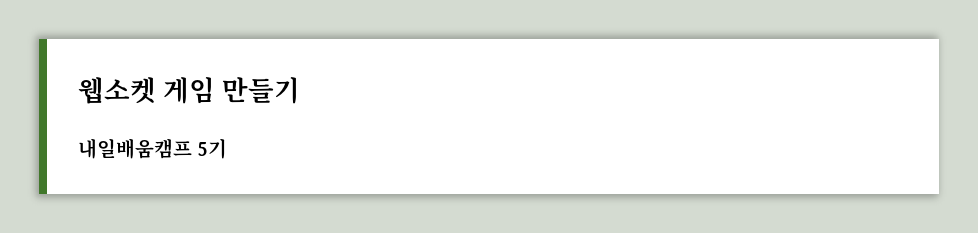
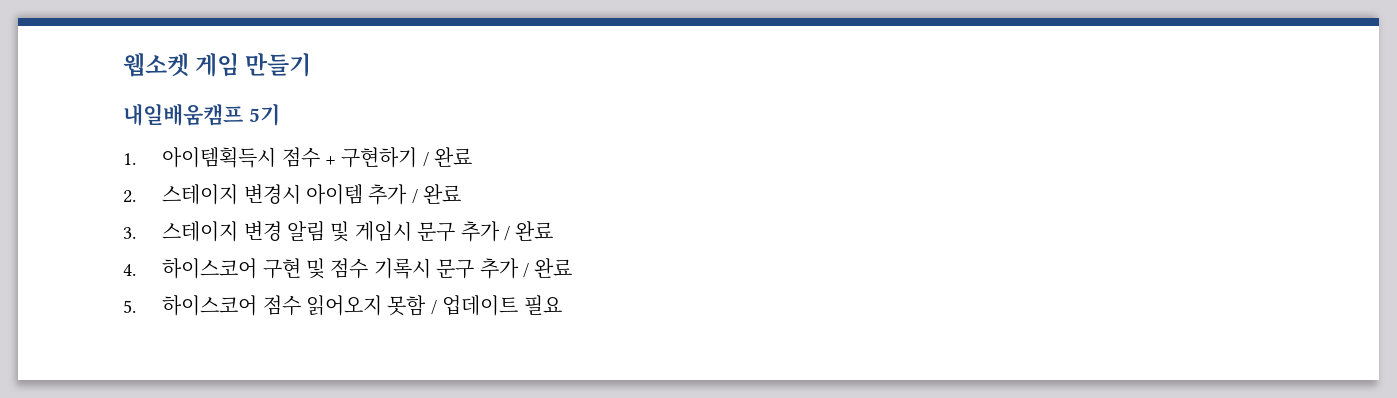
(228, 148) none -> [123,147,473,168] [123,184,462,205] [123,221,554,242] [123,258,573,279] [123,295,562,316] // 1. 아이템획득시 점수 + 구현하기 / 완료 // 2. 스테이지 변경시 아이템 추가 / 완료 // 3. 스테이지 변경 알림 및 게임시 문구 추가 / 완료 // 4. 하이스코어 구현 및 점수 기록시 문구 추가 / 완료 // 5. 하이스코어 점수 읽어오지 못함 / 업데이트 필요

